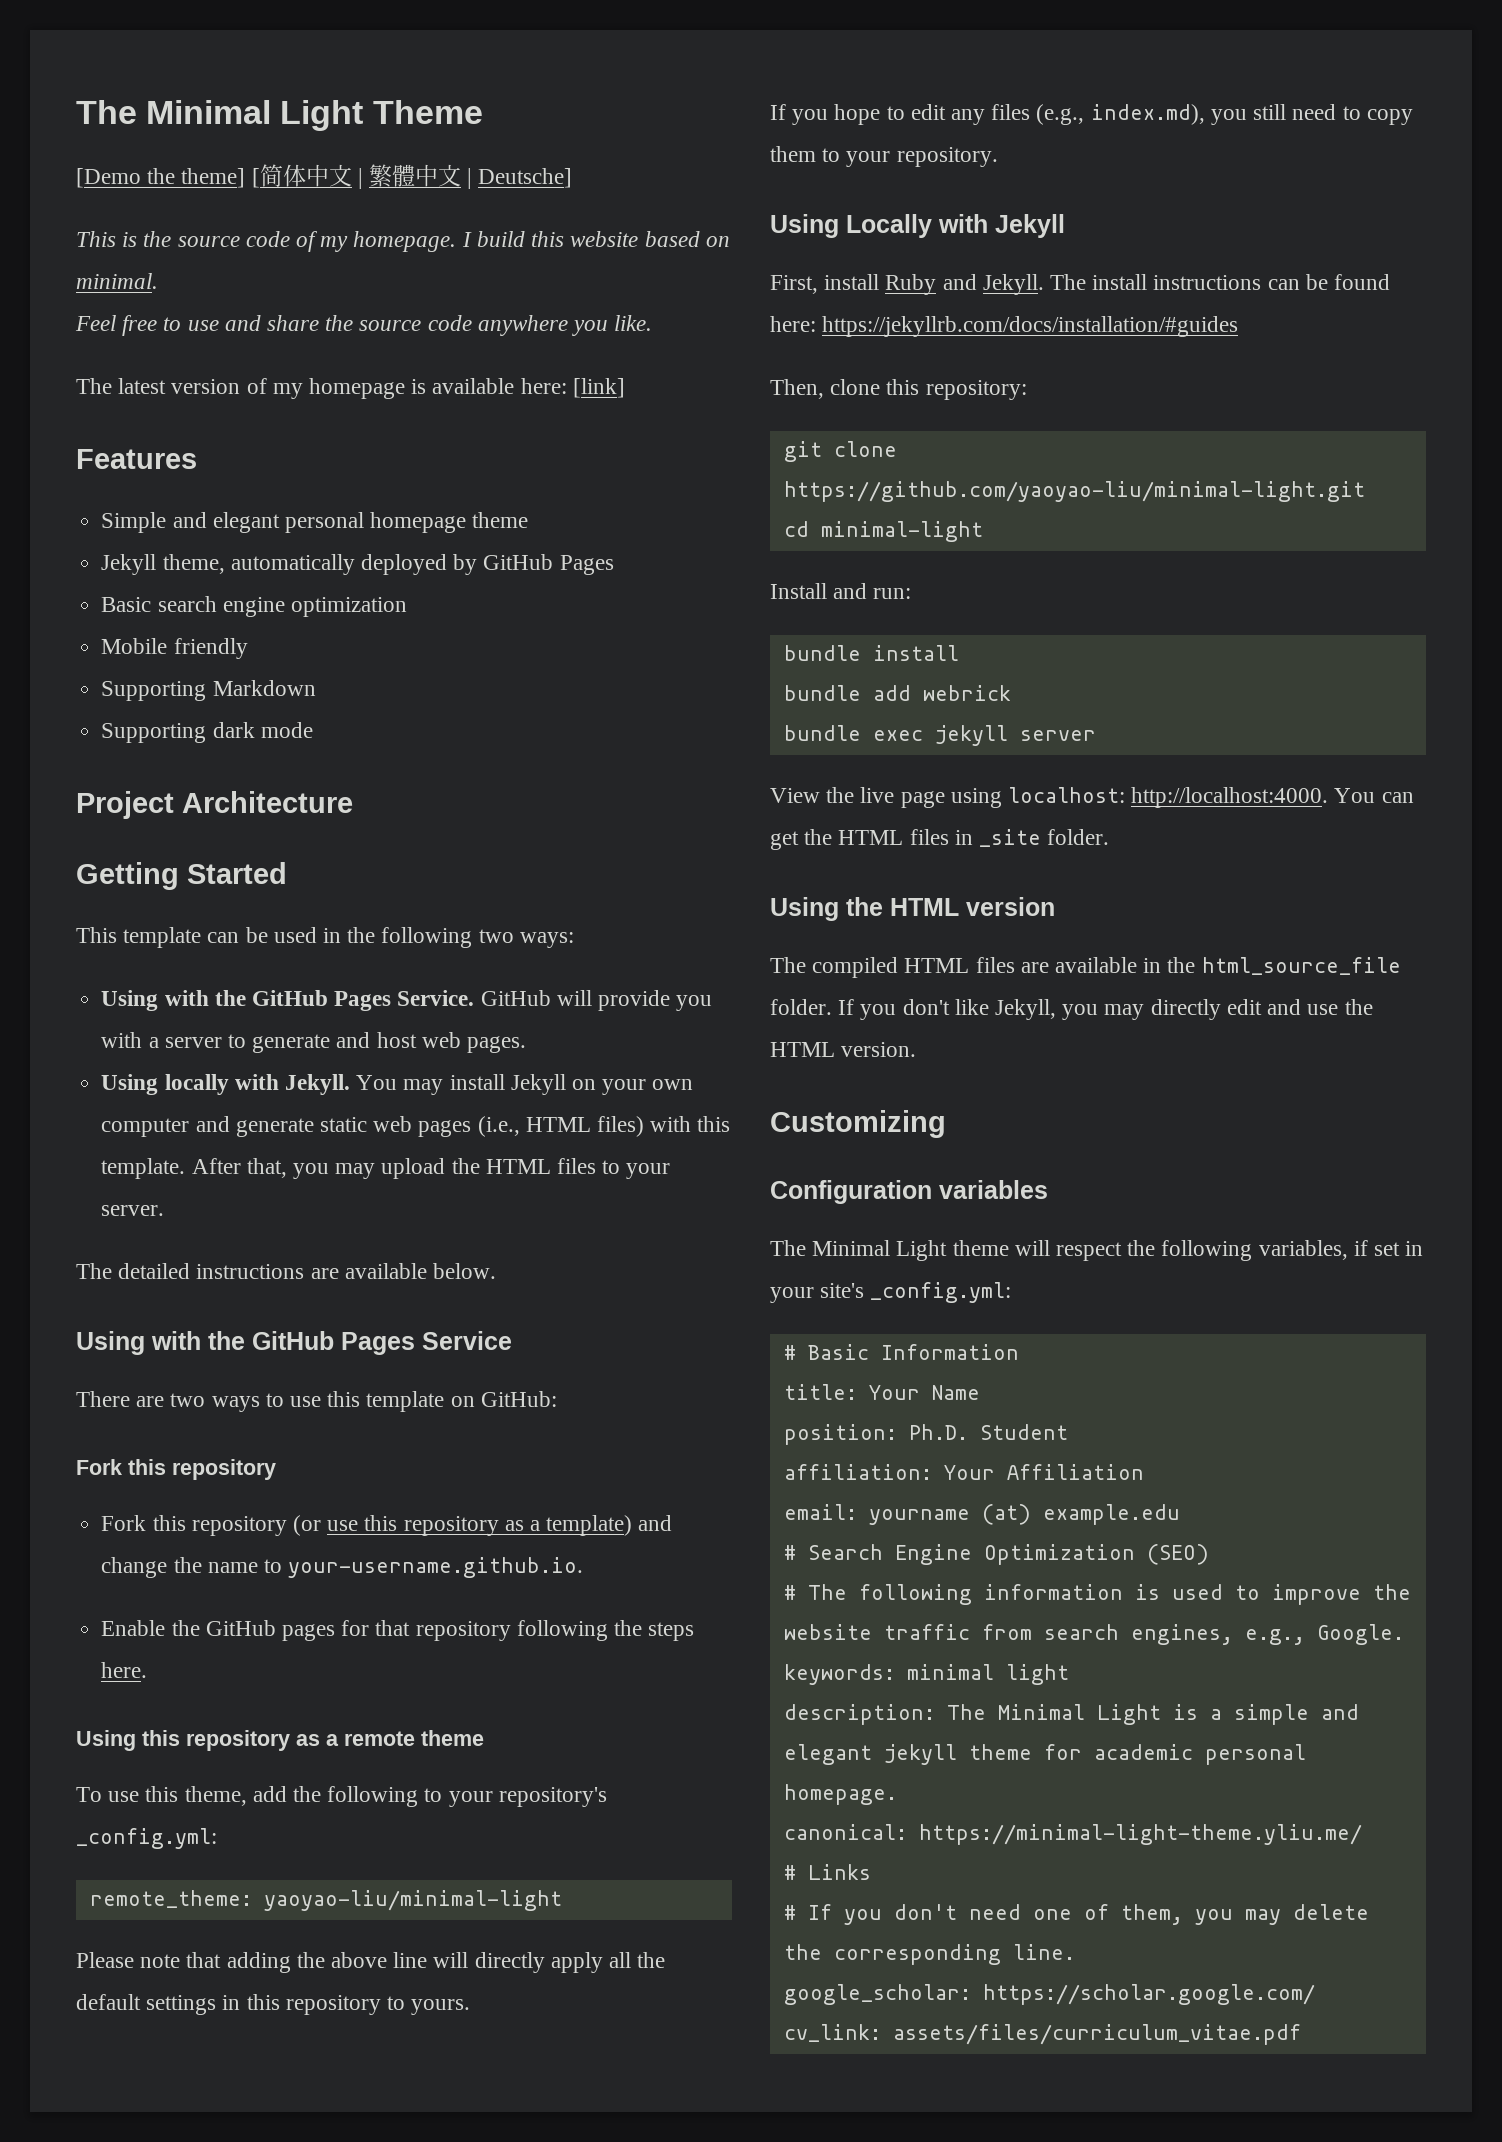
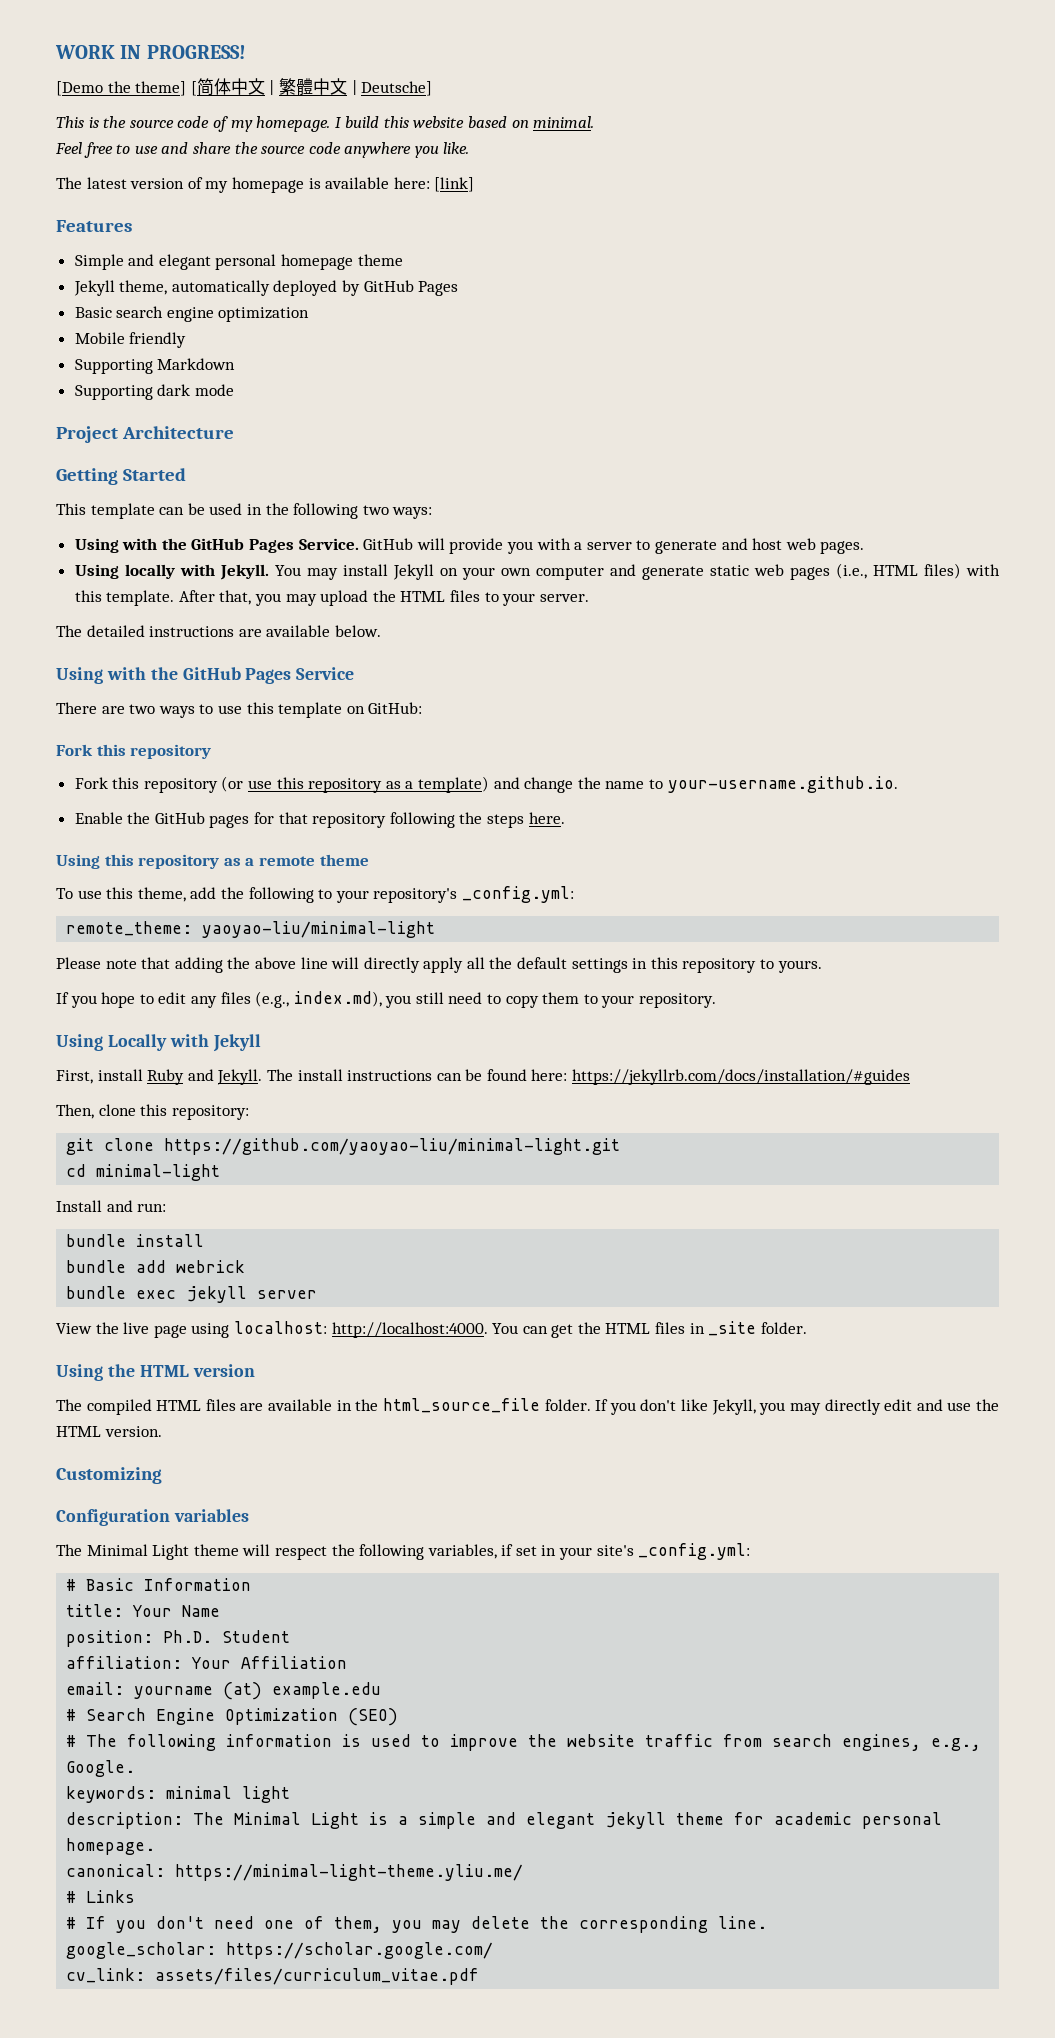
[76,100,483,131] The Minimal Light Theme -> [55,45,246,59] WORK IN PROGRESS!

